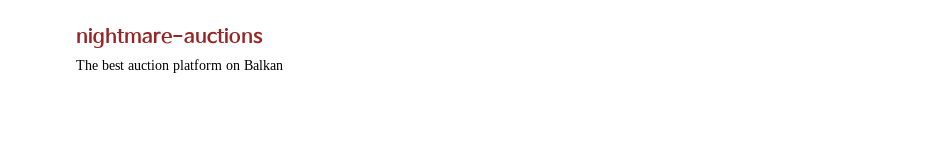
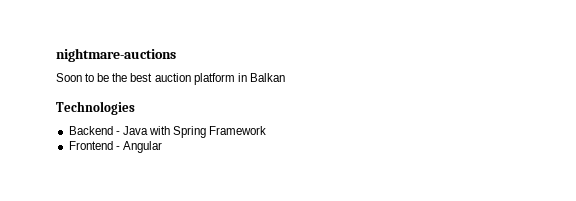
[76,60,98,70] The -> [56,73,128,82] Soon to be the
[226,63,240,70] on -> [237,73,247,82] in
(283, 65) none -> [56,101,135,115] [68,126,267,138] [68,141,162,153] // Technologies // Backend - Java with Spring Framework // Frontend - Angular

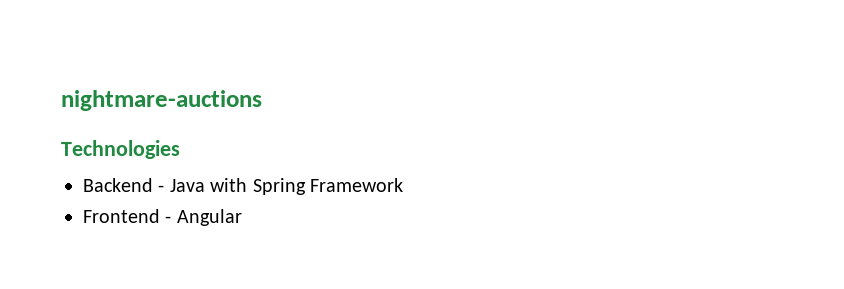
[56,73,285,85] // Soon to be the best auction platform in Balkan -> (262, 100) none

